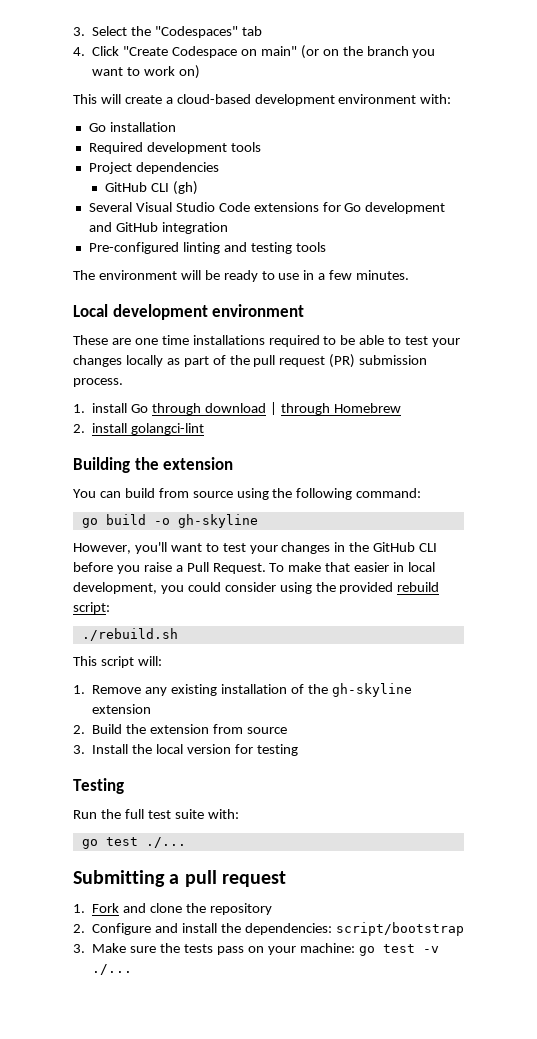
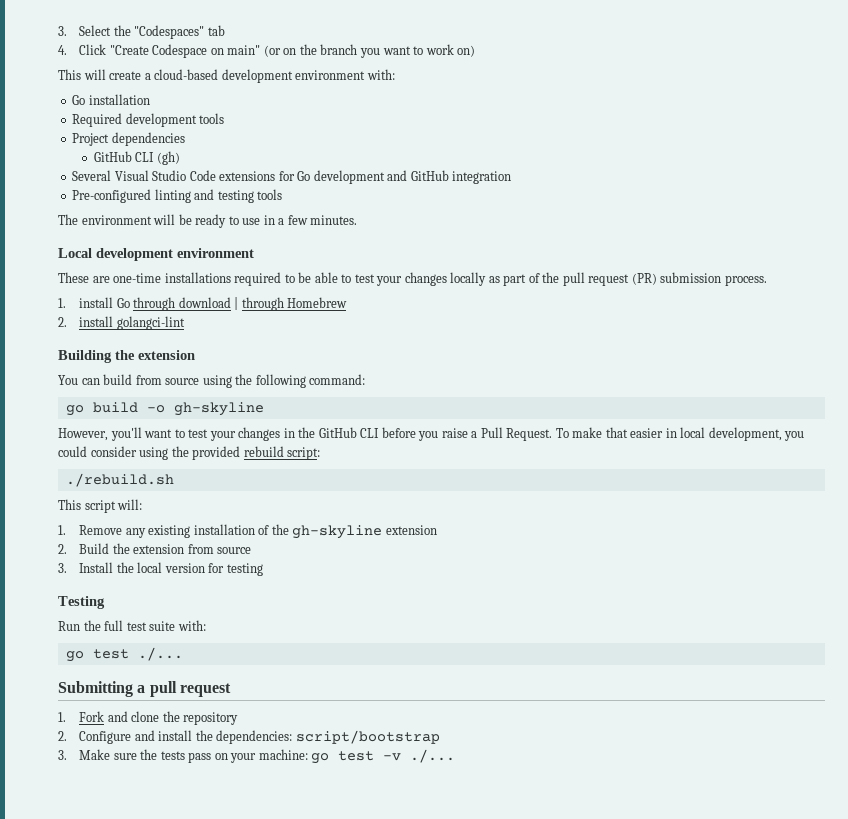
[134,335,189,345] one time -> [113,273,162,283] one-time

